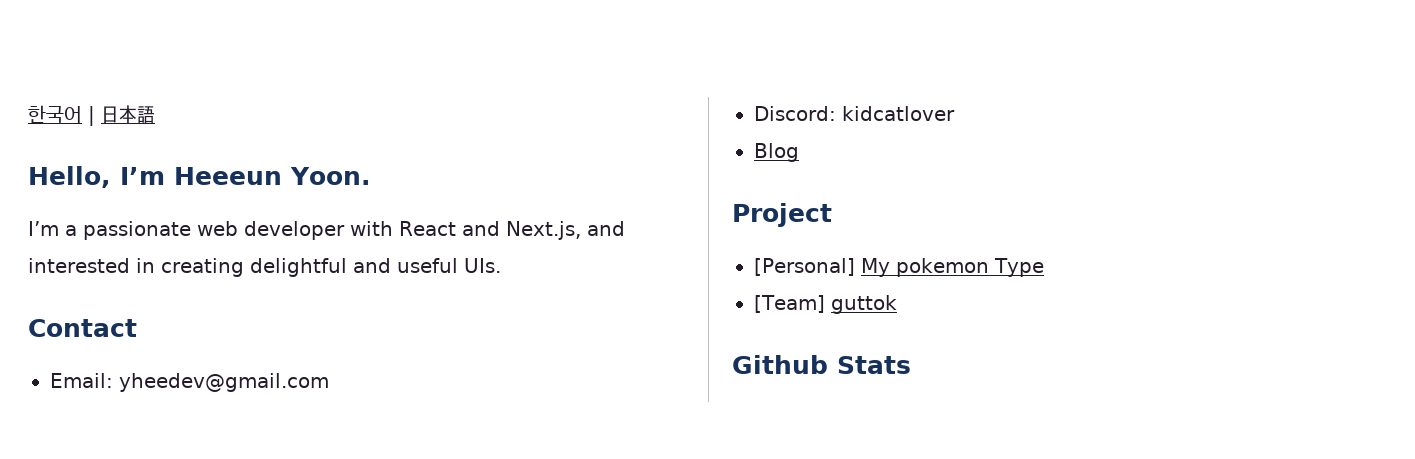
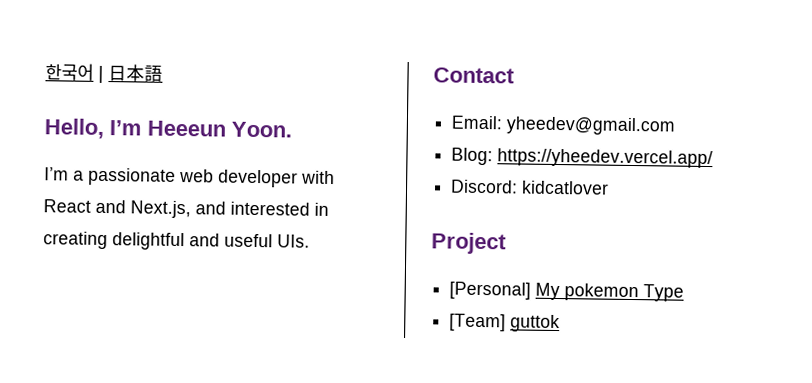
(329, 382) none -> [451,147,714,169] // Blog: https://yheedev.vercel.app/
[754,143,799,162] // Blog -> (610, 187) none
[732,355,911,374] // Github Stats -> (561, 323) none

